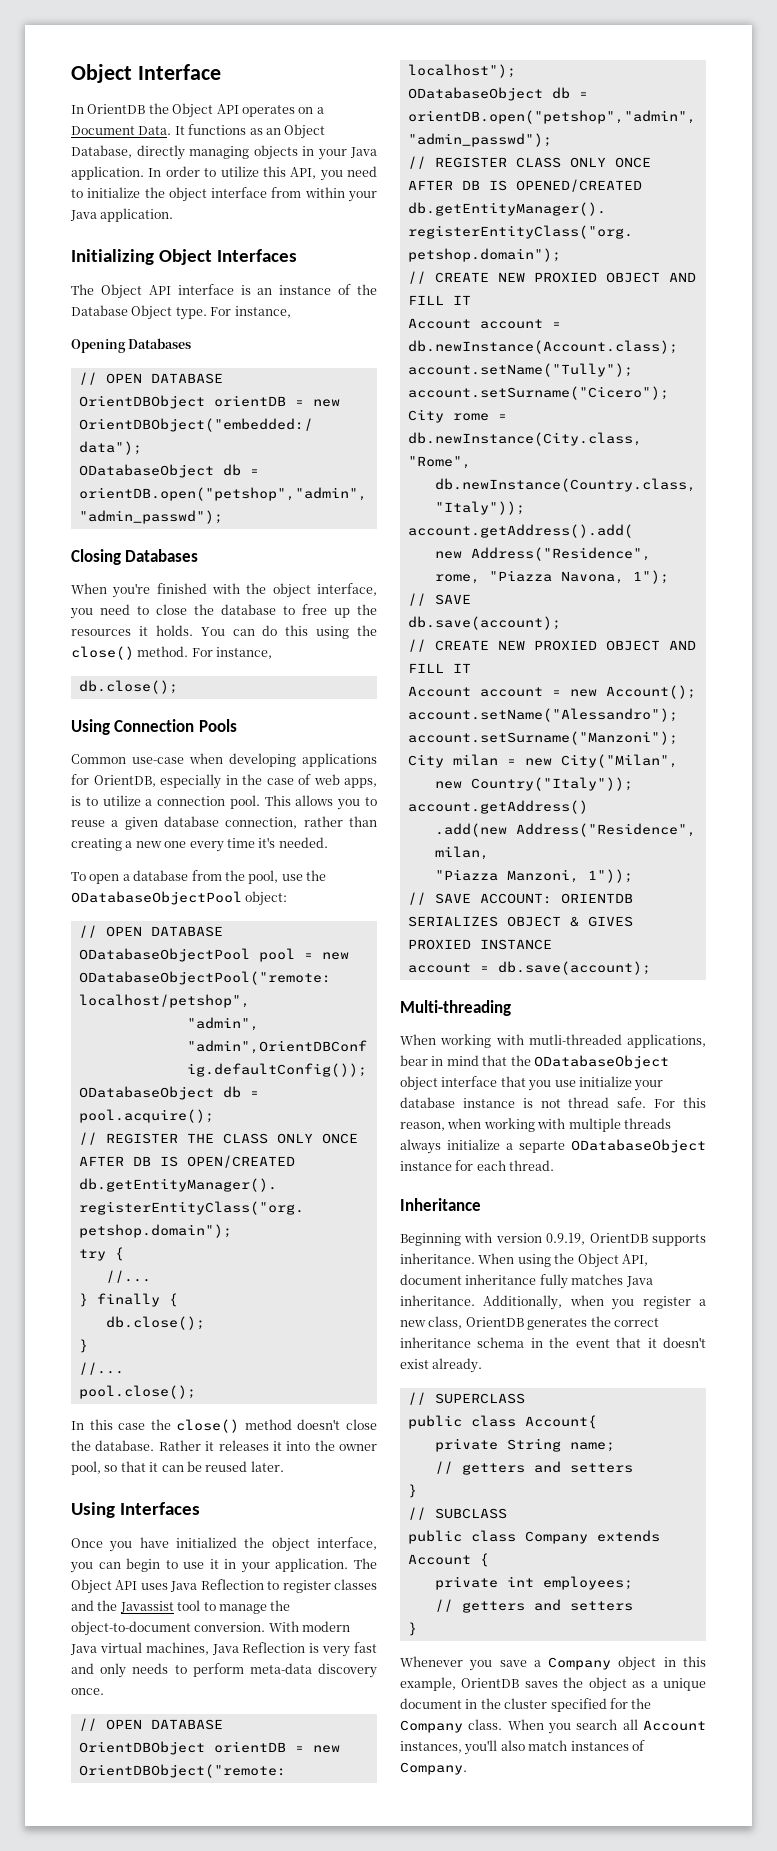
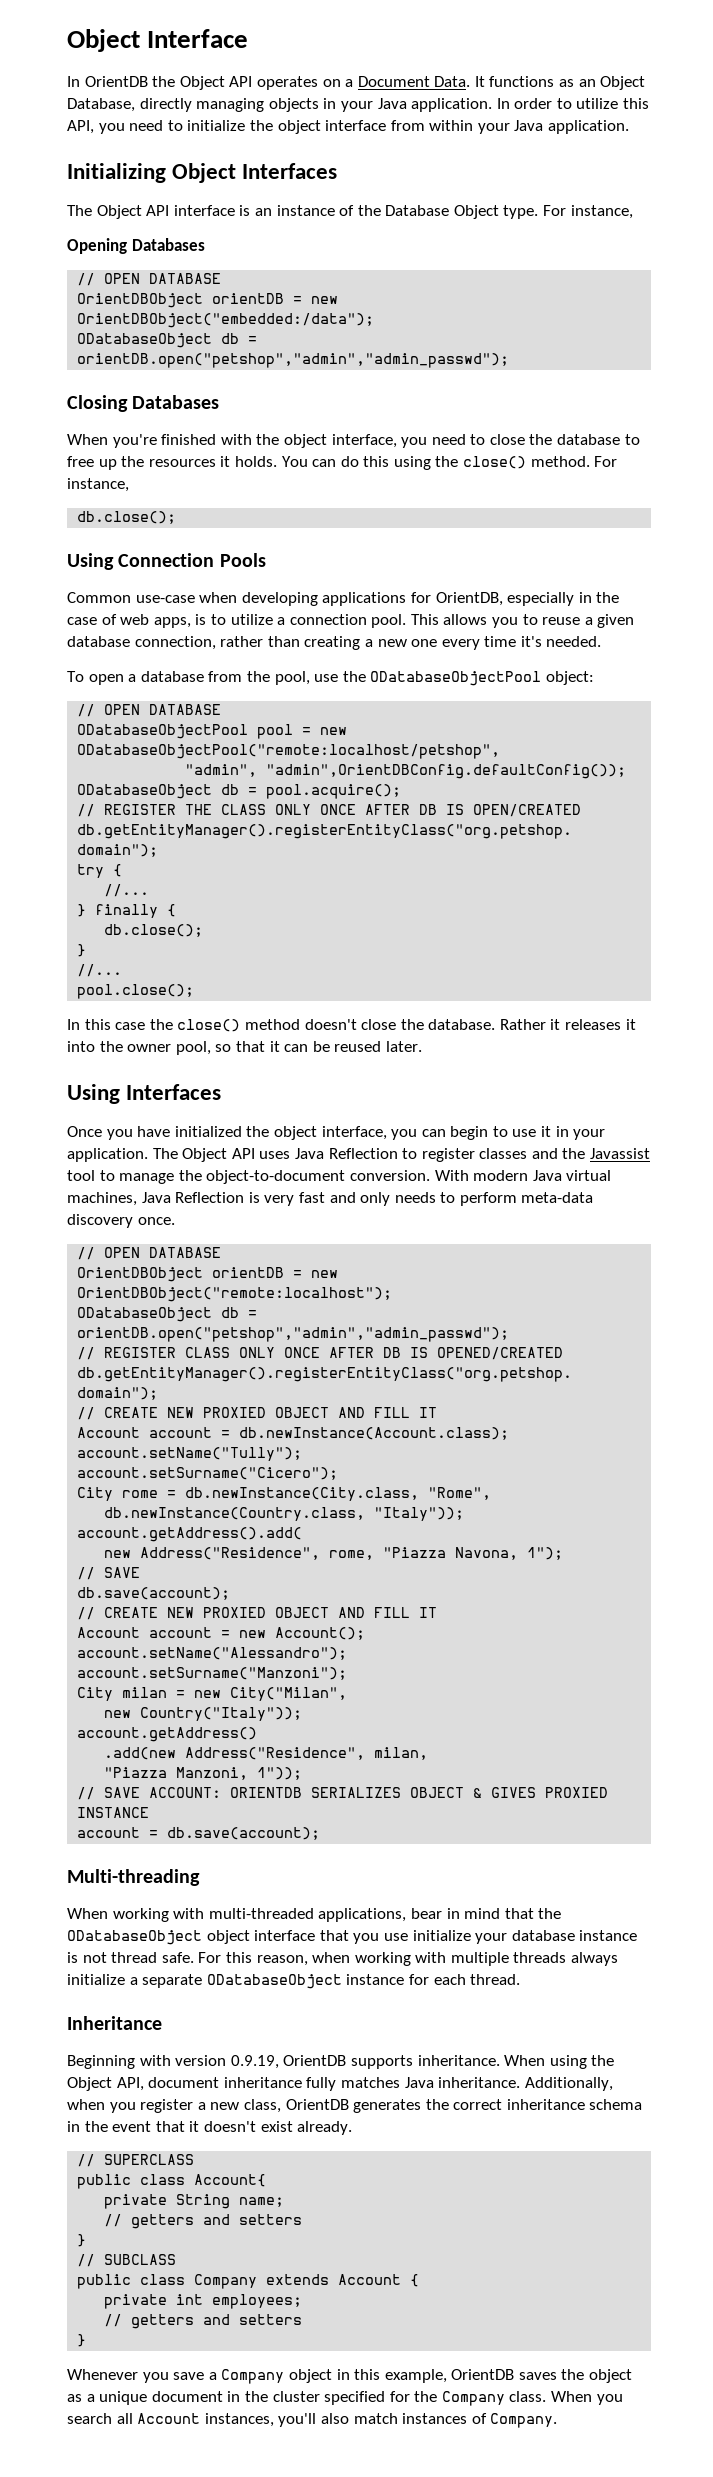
[528,1034,622,1045] mutli-threaded -> [208,1908,314,1919] multi-threaded
[519,1141,565,1153] separte -> [142,1974,203,1988] separate

